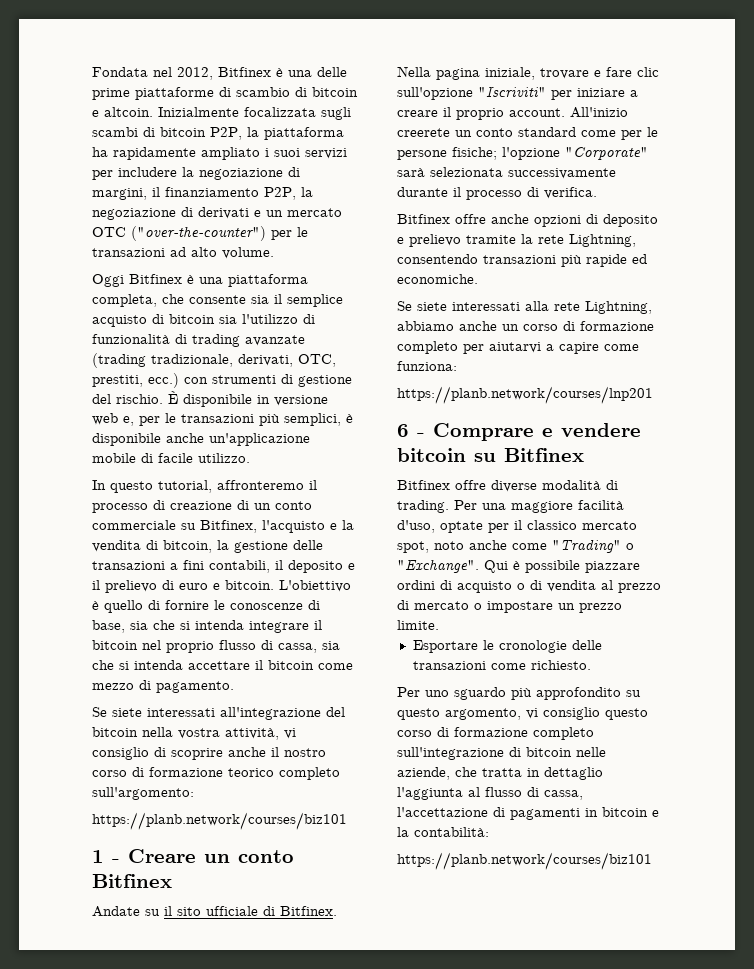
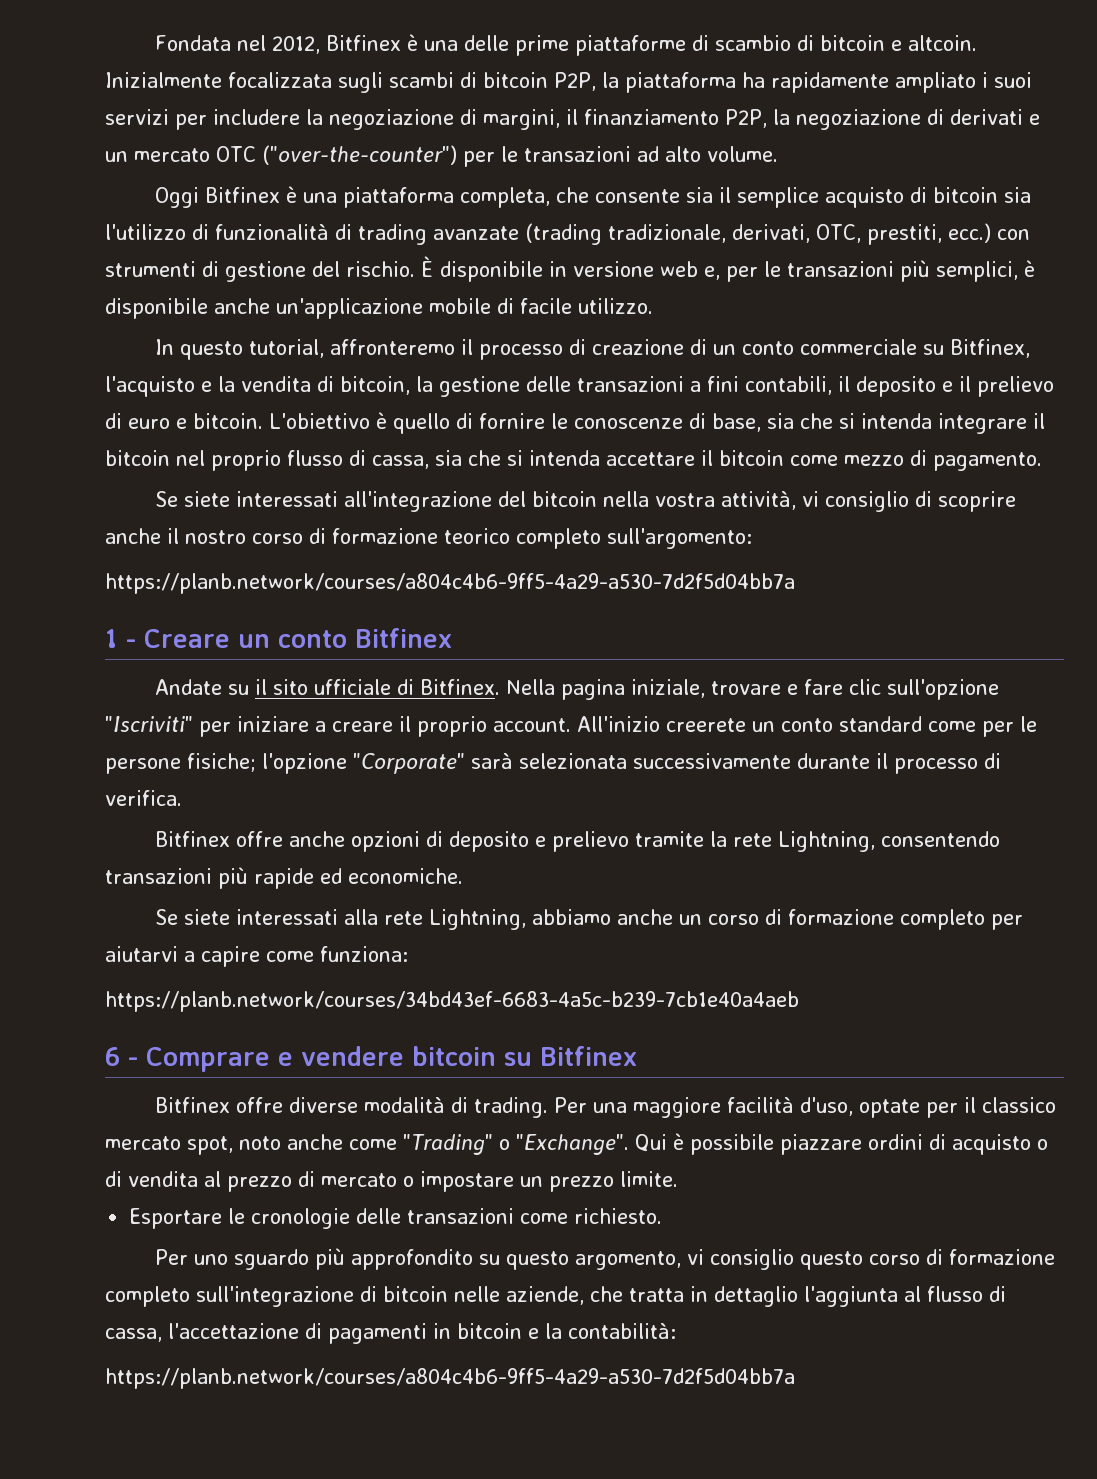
[92,812,347,830] https://planb.network/courses/biz101 -> [105,573,795,594] https://planb.network/courses/a804c4b6-9ff5-4a29-a530-7d2f5d04bb7a
[397,386,653,404] https://planb.network/courses/lnp201 -> [105,991,799,1012] https://planb.network/courses/34bd43ef-6683-4a5c-b239-7cb1e40a4aeb
[397,852,652,870] https://planb.network/courses/biz101 -> [105,1368,795,1389] https://planb.network/courses/a804c4b6-9ff5-4a29-a530-7d2f5d04bb7a

